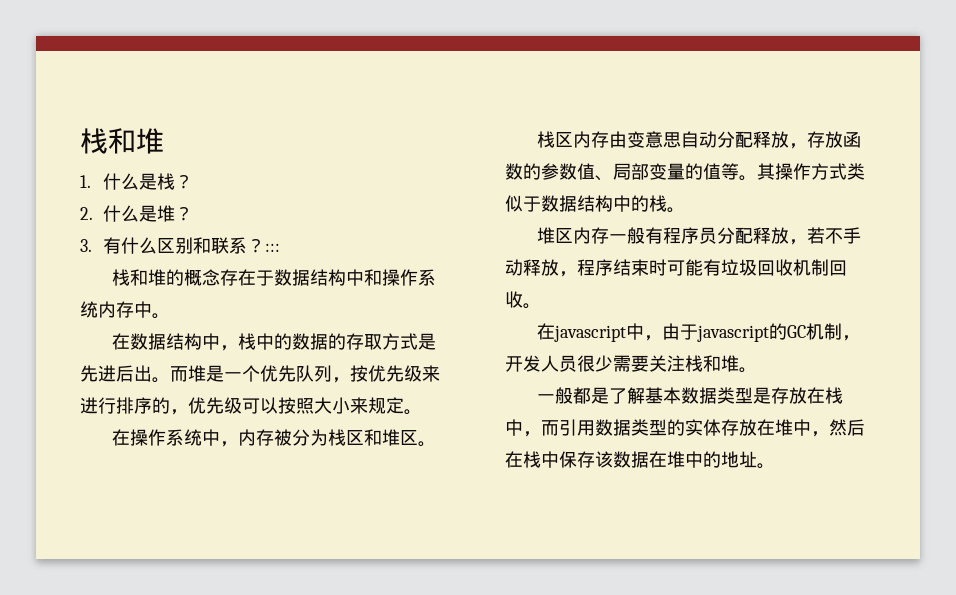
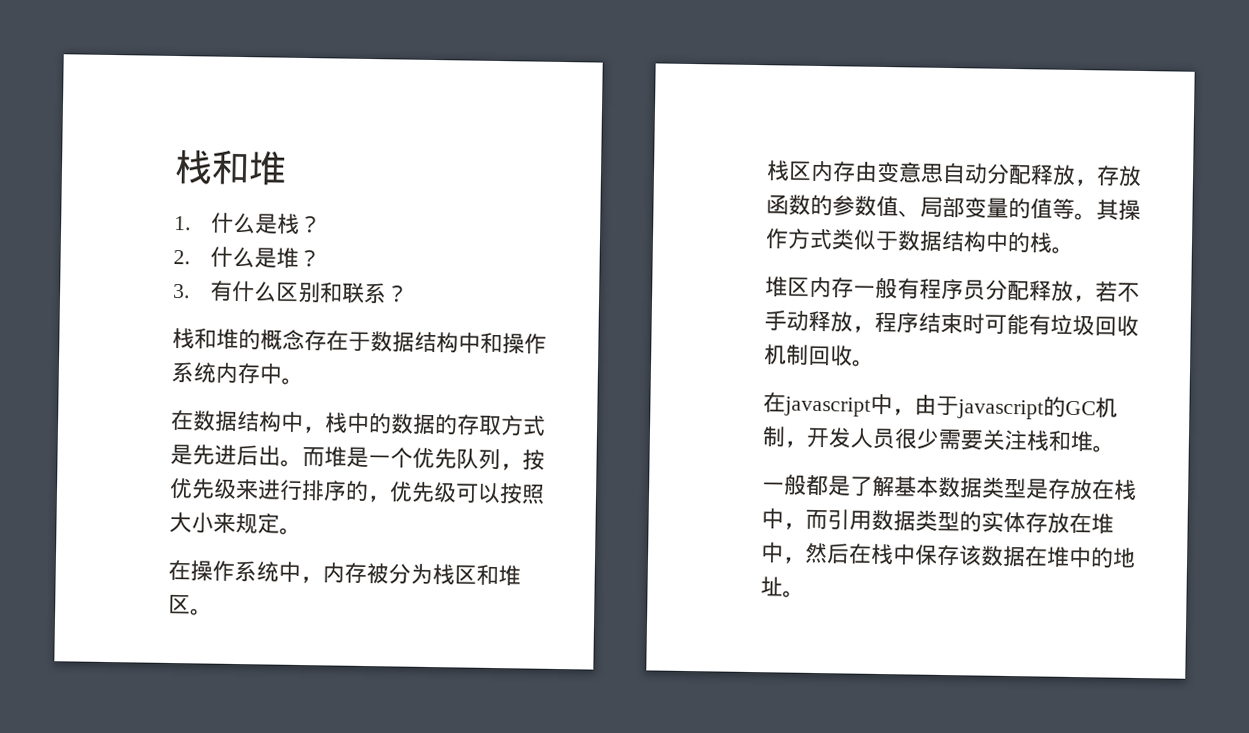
[264,243,280,252] ::: -> (410, 294) none

